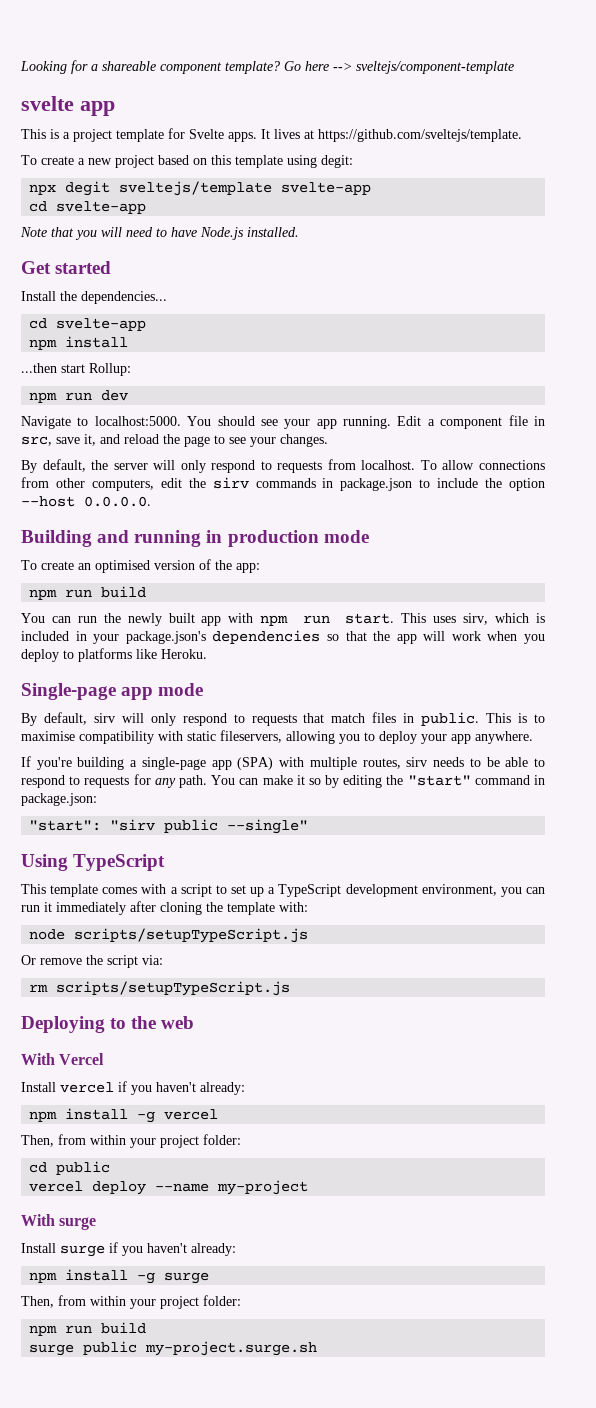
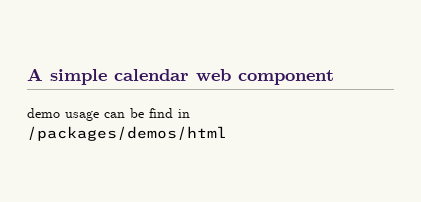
[20,60,514,74] [21,96,115,116] [21,128,522,142] [21,155,353,168] [29,181,372,196] [29,201,147,214] [20,227,299,240] [21,261,112,274] [21,291,167,304] [29,318,147,331] [29,336,129,350] [21,363,131,376] [29,390,129,403] [21,415,545,429] [21,434,328,447] [21,459,545,473] [21,477,545,491] [21,496,151,507] [21,530,369,547] [21,559,260,573] [29,586,147,600] [21,613,545,626] [21,630,545,644] [21,648,207,662] [21,683,204,700] [21,712,545,726] [21,730,533,744] [21,756,546,770] [21,774,545,788] [21,793,97,806] [29,819,309,834] [21,854,166,871] [21,884,545,897] [21,901,308,915] [29,928,309,943] [21,955,163,968] [29,981,291,996] [21,1016,195,1033] [21,1053,105,1065] [21,1081,245,1095] [29,1108,219,1123] [21,1134,241,1148] [29,1161,111,1175] [29,1180,309,1195] [21,1214,97,1230] [21,1242,236,1257] [29,1269,210,1284] [21,1295,241,1309] [29,1322,147,1336] [29,1341,318,1356] Looking for a shareable component template? Go here --> sveltejs/component-template // svelte app // This is a project template for Svelte apps. It lives at https://github.com/sveltejs/template. // To create a new project based on this template using degit: // npx degit sveltejs/template svelte-app // cd svelte-app // Note that you will need to have Node.js installed. // Get started // Install the dependencies... // cd svelte-app // npm install // ...then start Rollup: // npm run dev // Navigate to localhost:5000. You should see your app running. Edit a component file in src, save it, and reload the page to see your changes. // By default, the server will only respond to requests from localhost. To allow connections from other computers, edit the sirv commands in package.json to include the option --host 0.0.0.0. // Building and running in production mode // To create an optimised version of the app: // npm run build // You can run the newly built app with npm run start. This uses sirv, which is included in your package.json's dependencies so that the app will work when you deploy to platforms like Heroku. // Single-page app mode // By default, sirv will only respond to requests that match files in public. This is to maximise compatibility with static fileservers, allowing you to deploy your app anywhere. // If you're building a single-page app (SPA) with multiple routes, sirv needs to be able to respond to requests for any path. You can make it so by editing the "start" command in package.json: // "start": "sirv public --single" // Using TypeScript // This template comes with a script to set up a TypeScript development environment, you can run it immediately after cloning the template with: // node scripts/setupTypeScript.js // Or remove the script via: // rm scripts/setupTypeScript.js // Deploying to the web // With Vercel // Install vercel if you haven't already: // npm install -g vercel // Then, from within your project folder: // cd public // vercel deploy --name my-project // With surge // Install surge if you haven't already: // npm install -g surge // Then, from within your project folder: // npm run build // surge public my-project.surge.sh -> [27,68,334,85] [27,108,190,121] [27,126,227,141] A simple calendar web component // demo usage can be find in /packages/demos/html

